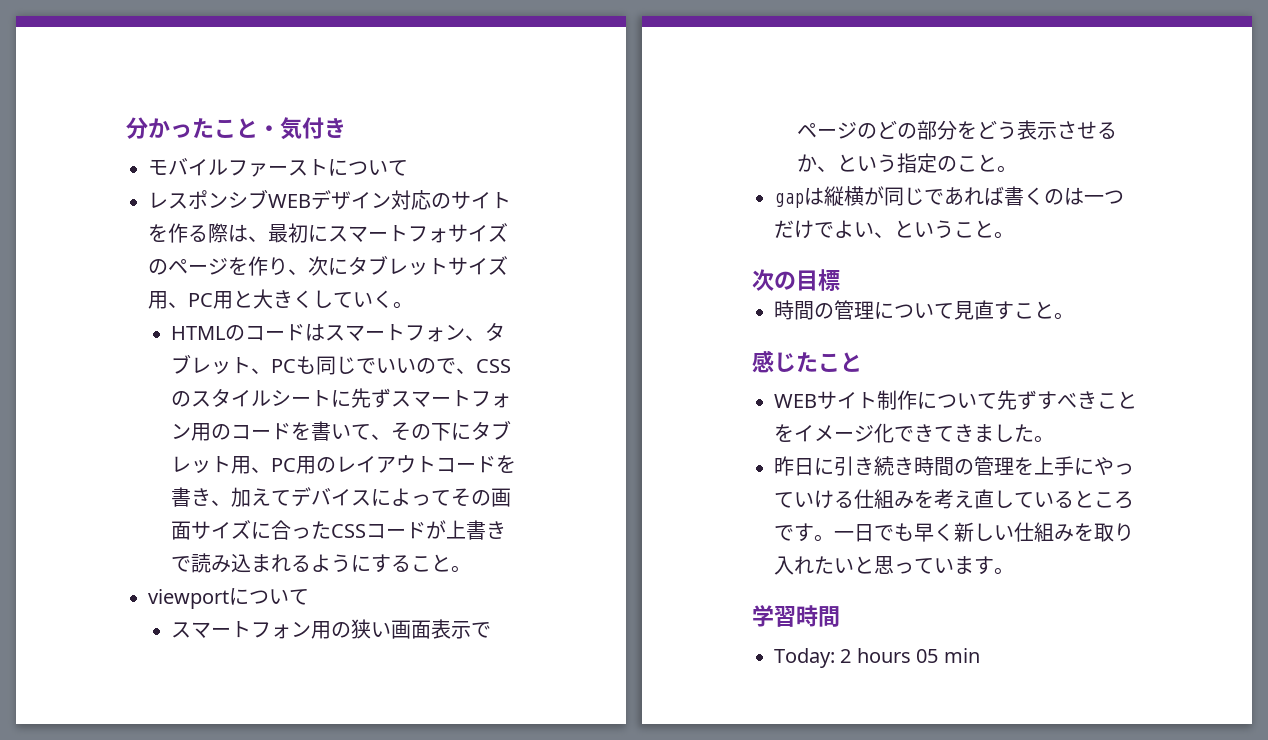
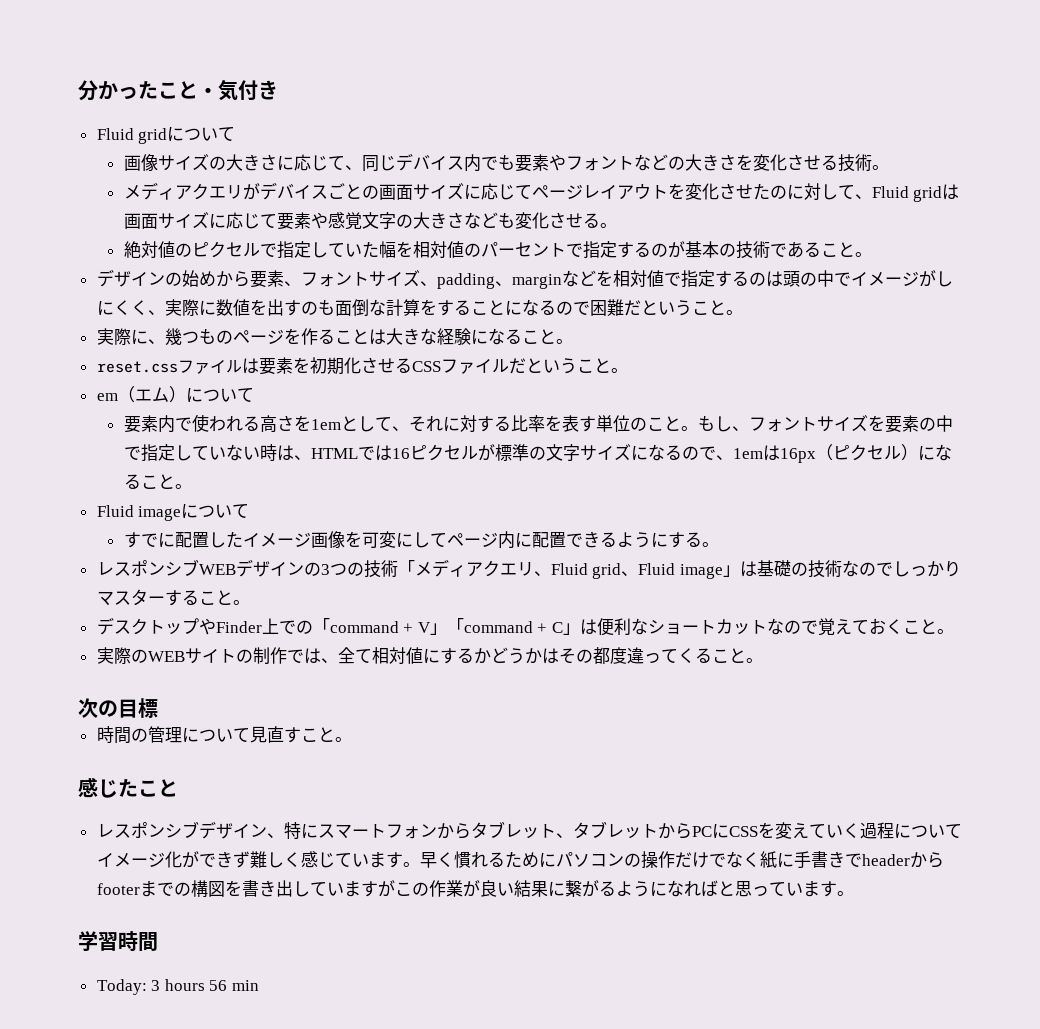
[148,158,408,177] モバイルファーストについて -> [96,126,236,144] [123,153,889,172] [123,182,960,202] [123,212,617,230] [123,241,872,259] [96,269,953,289] [96,299,743,317] [96,328,573,346] [96,357,628,375] [96,386,254,403] [123,414,953,433] [123,444,952,463] [123,474,192,489] [96,503,250,521] [123,531,719,549] Fluid gridについて // 画像サイズの大きさに応じて、同じデバイス内でも要素やフォントなどの大きさを変化させる技術。 // メディアクエリがデバイスごとの画面サイズに応じてページレイアウトを変化させたのに対して、Fluid gridは画面サイズに応じて要素や感覚文字の大きさなども変化させる。 // 絶対値のピクセルで指定していた幅を相対値のパーセントで指定するのが基本の技術であること。 // デザインの始めから要素、フォントサイズ、padding、marginなどを相対値で指定するのは頭の中でイメージがしにくく、実際に数値を出すのも面倒な計算をすることになるので困難だということ。 // 実際に、幾つものページを作ることは大きな経験になること。 // reset.cssファイルは要素を初期化させるCSSファイルだということ。 // em（エム）について // 要素内で使われる高さを1emとして、それに対する比率を表す単位のこと。もし、フォントサイズを要素の中で指定していない時は、HTMLでは16ピクセルが標準の文字サイズになるので、1emは16px（ピクセル）になること。 // Fluid imageについて // すでに配置したイメージ画像を可変にしてページ内に配置できるようにする。
[391,190,511,210] [148,223,508,243] [148,255,508,276] [148,289,413,309] [170,322,505,342] [170,354,511,375] [170,388,511,408] [170,420,511,441] [170,455,516,474] [170,487,511,507] [170,520,506,540] [170,553,471,573] [148,588,309,609] [170,619,491,639] [796,120,1117,140] [796,153,1017,173] [774,186,1124,208] [774,220,954,239] 対応のサイトを作る際は、最初にスマートフォサイズのページを作り、次にタブレットサイズ用、PC用と大きくしていく。 // HTMLのコードはスマートフォン、タブレット、PCも同じでいいので、CSSのスタイルシートに先ずスマートフォン用のコードを書いて、その下にタブレット用、PC用のレイアウトコードを書き、加えてデバイスによってその画面サイズに合ったCSSコードが上書きで読み込まれるようにすること。 // viewportについて // スマートフォン用の狭い画面表示でページのどの部分をどう表示させるか、という指定のこと。 // gapは縦横が同じであれば書くのは一つだけでよい、という -> [303,559,961,579] [96,589,250,606] [96,617,955,636] [96,647,712,665] の3つの技術「メディアクエリ、Fluid grid、Fluid image」は基礎の技術なのでしっかりマスターすること。 // デスクトップやFinder上での「command + V」「command + C」は便利なショートカットなので覚えておくこと。 // 実際のWEBサイトの制作では、全て相対値にするかどうかはその都度違ってくる
[774,390,1137,410] [774,423,1054,443] [774,456,1134,476] [774,489,1134,509] [774,522,1134,542] [774,556,854,575] WEBサイト制作について先ずすべきことをイメージ化できてきました。 // 昨日に引き続き時間の管理を上手にやっていける仕組みを考え直しているところです。一日でも早く新しい仕組みを取り入れたい -> [96,821,962,839] [96,851,944,869] [96,880,718,897] レスポンシブデザイン、特にスマートフォンからタブレット、タブレットからPCにCSSを変えていく過程についてイメージ化ができず難しく感じています。早く慣れるためにパソコンの操作だけでなく紙に手書きでheaderからfooterまでの構図を書き出していますがこの作業が良い結果に繋がるようになれば
[840,648,939,663] 2 hours 05 -> [151,979,228,991] 3 hours 56

